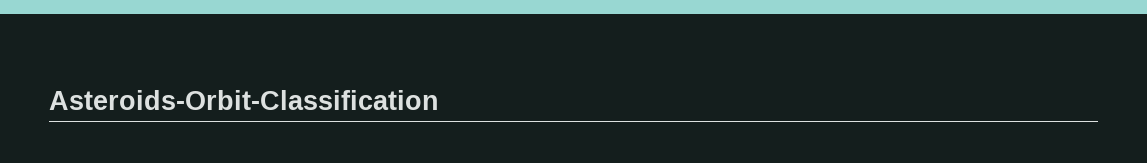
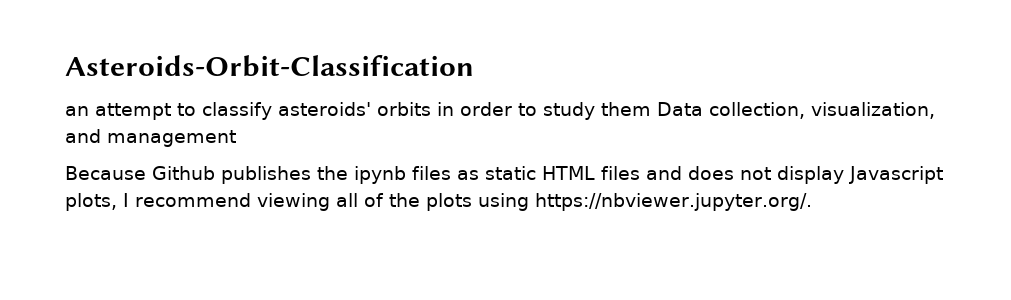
(439, 100) none -> [65,102,935,120] [65,129,236,147] [65,166,943,184] [65,193,812,211] // an attempt to classify asteroids' orbits in order to study them Data collection, visualization, and management // Because Github publishes the ipynb files as static HTML files and does not display Javascript plots, I recommend viewing all of the plots using https://nbviewer.jupyter.org/.

